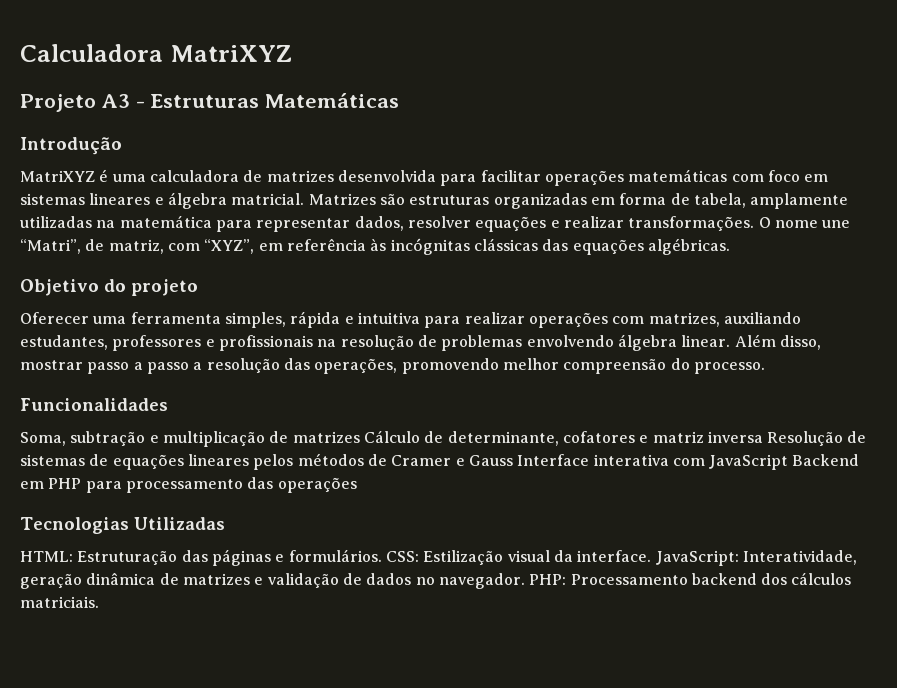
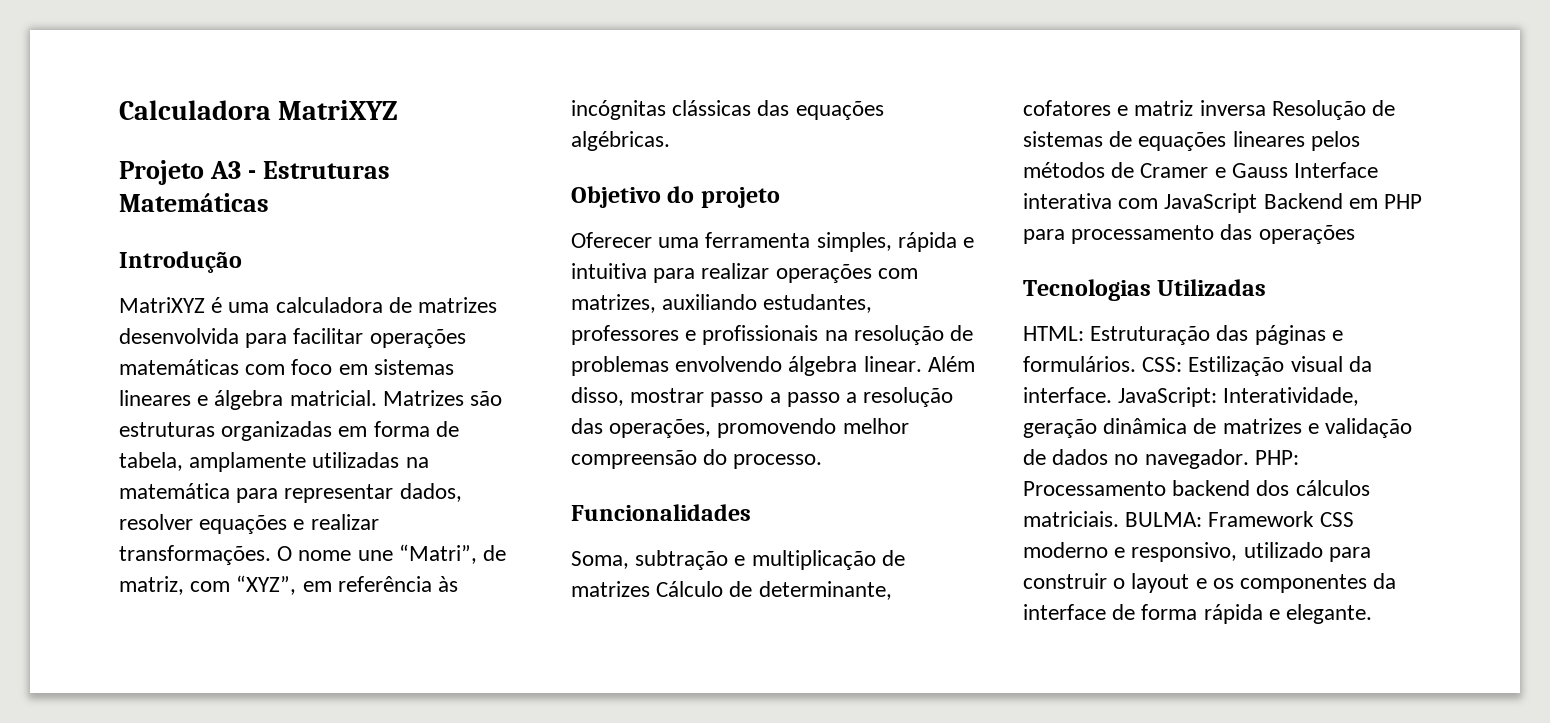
(99, 602) none -> [1125,511,1354,527] [1023,542,1371,562] [1023,573,1397,593] [1023,604,1373,624] BULMA: Framework CSS moderno e responsivo, utilizado para construir o layout e os componentes da interface de forma rápida e elegante.

